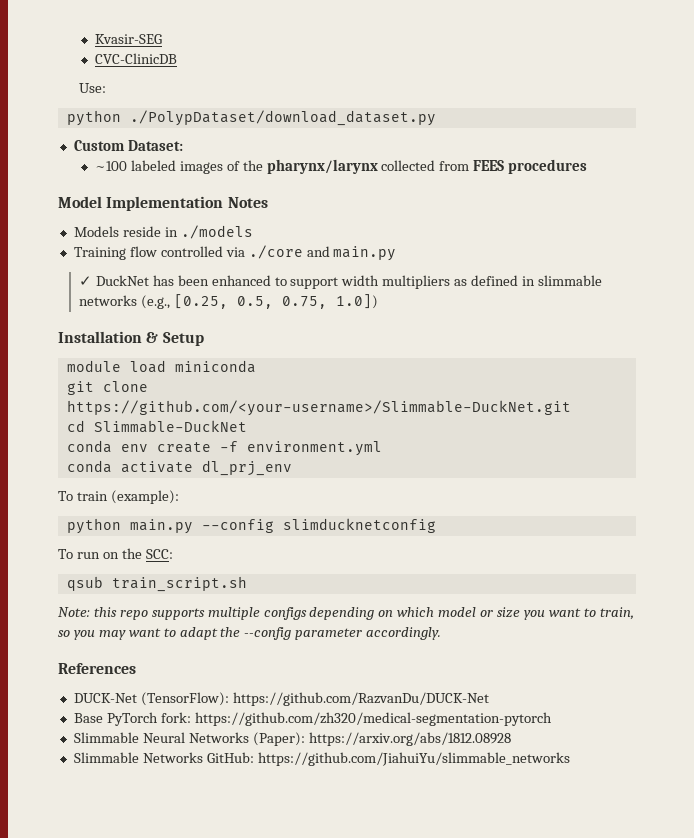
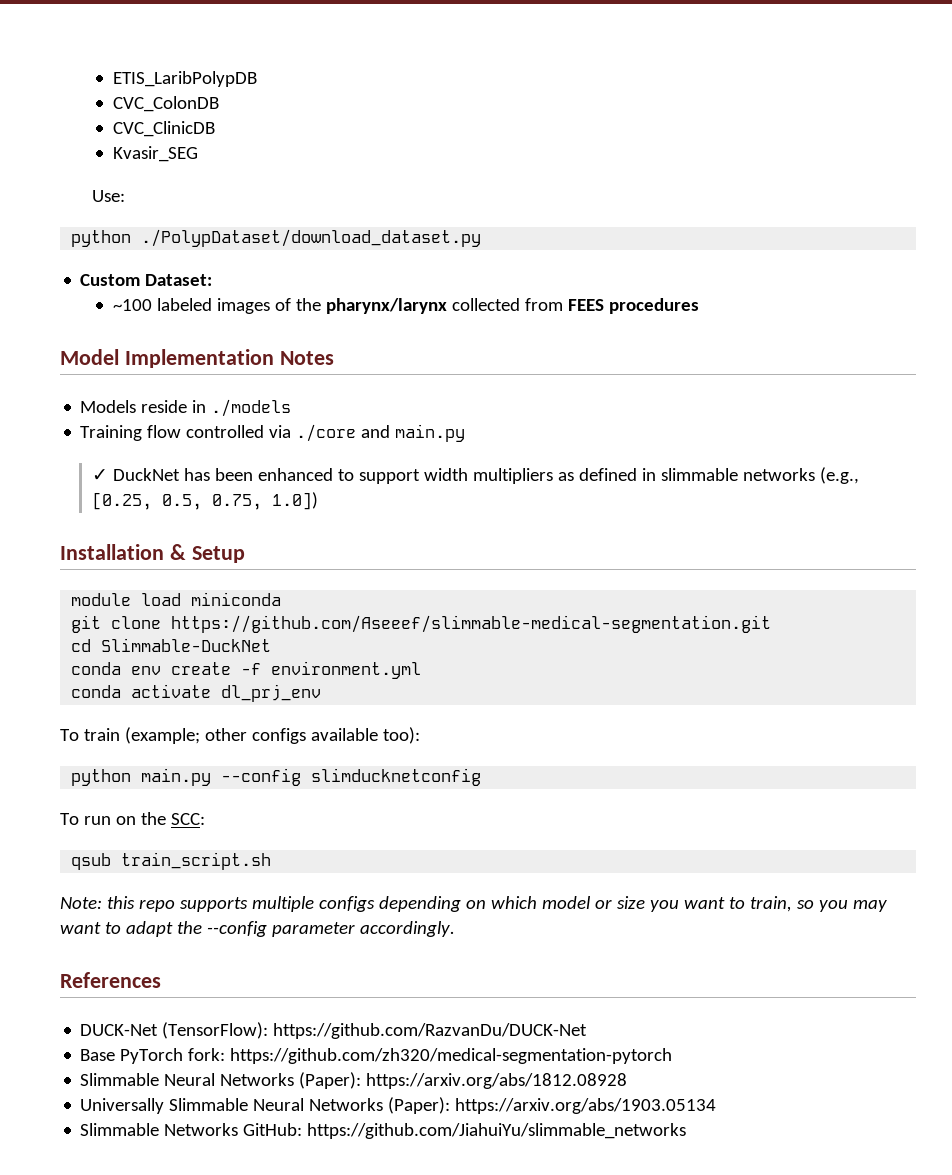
[94,34,162,44] [94,53,177,64] Kvasir-SEG // CVC-ClinicDB -> [112,71,257,87] [112,96,219,112] [112,121,215,137] [112,146,198,162] ETIS_LaribPolypDB // CVC_ColonDB // CVC_ClinicDB // Kvasir_SEG
[66,400,571,416] https://github.com/<your-username>/Slimmable-DuckNet.git -> [171,615,772,633] https://github.com/Aseeef/slimmable-medical-segmentation.git
[110,490,179,504] (example): -> [124,727,420,744] (example; other configs available too):
(511, 739) none -> [80,1097,717,1114] // Universally Slimmable Neural Networks (Paper): https://arxiv.org/abs/1903.05134

